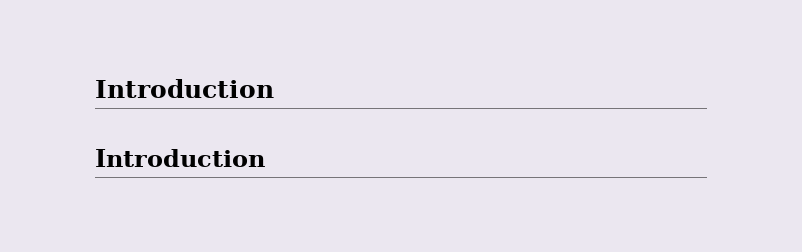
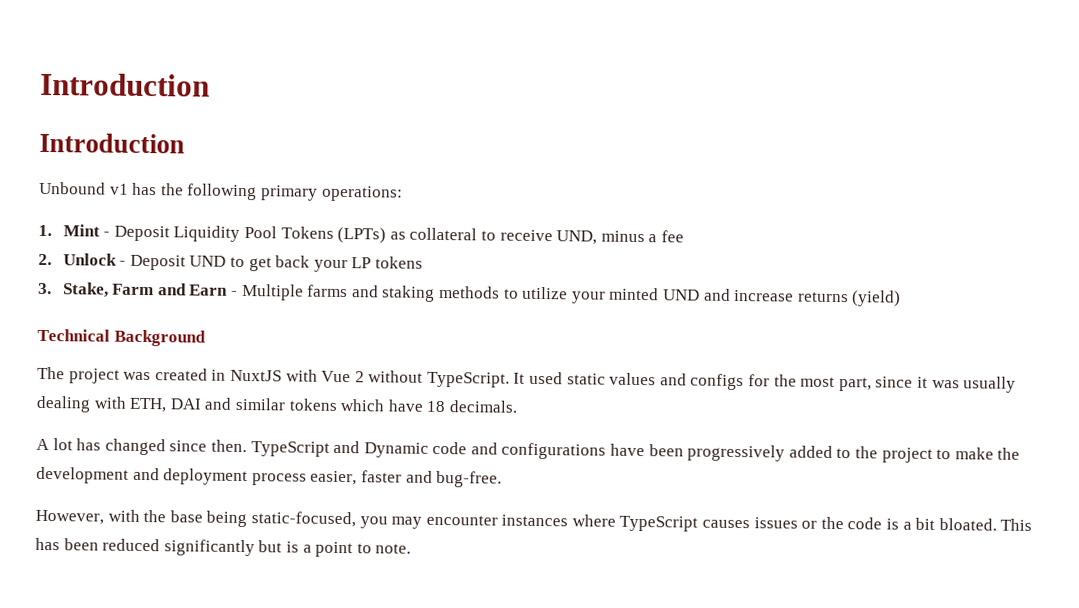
(265, 158) none -> [39,181,403,202] [38,224,684,245] [38,253,423,273] [38,282,902,307] [37,328,206,347] [37,366,1017,393] [36,395,518,413] [36,438,1021,463] [36,466,503,488] [35,509,1033,532] [35,537,412,558] // Unbound v1 has the following primary operations: // 1. Mint - Deposit Liquidity Pool Tokens (LPTs) as collateral to receive UND, minus a fee // 2. Unlock - Deposit UND to get back your LP tokens // 3. Stake, Farm and Earn - Multiple farms and staking methods to utilize your minted UND and increase returns (yield) // Technical Background // The project was created in NuxtJS with Vue 2 without TypeScript. It used static values and configs for the most part, since it was usually dealing with ETH, DAI and similar tokens which have 18 decimals. // A lot has changed since then. TypeScript and Dynamic code and configurations have been progressively added to the project to make the development and deployment process easier, faster and bug-free. // However, with the base being static-focused, you may encounter instances where TypeScript causes issues or the code is a bit bloated. This has been reduced significantly but is a point to note.

